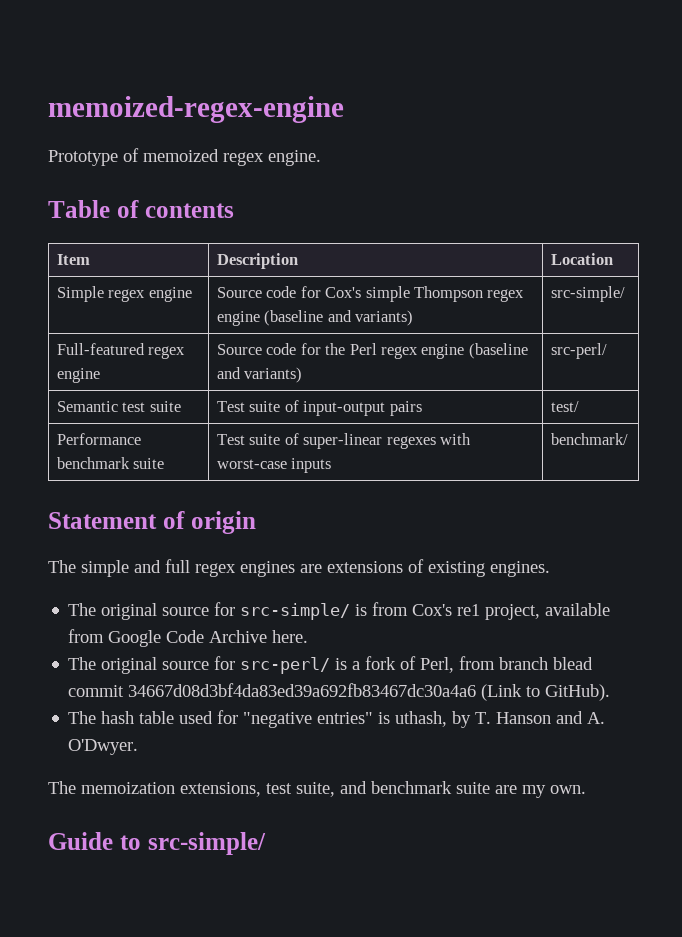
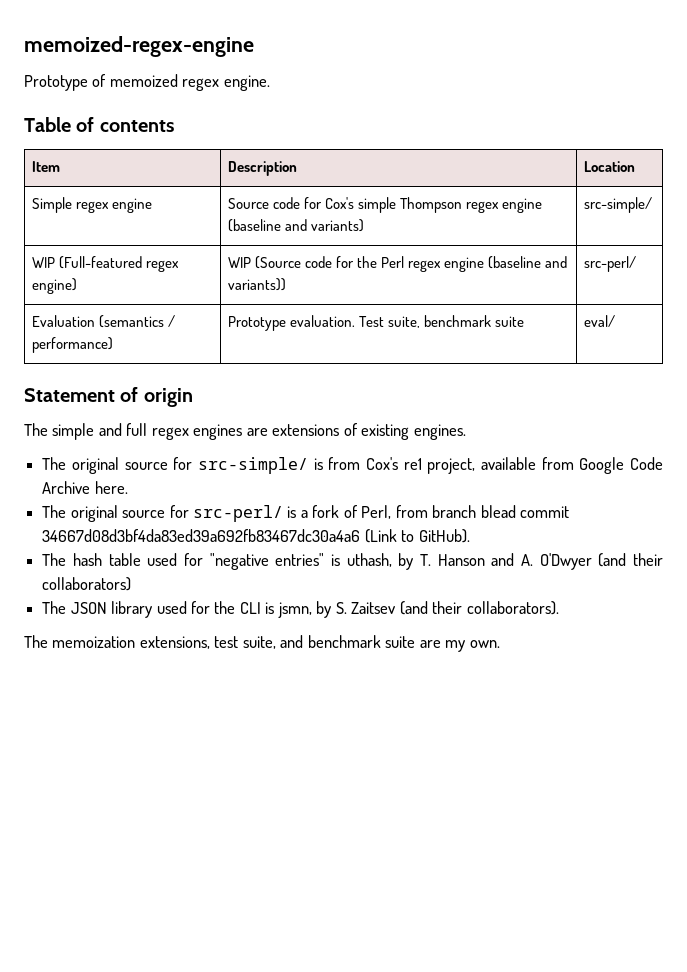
[56,343,186,359] [56,368,100,383] [216,344,262,355] Full-featured regex engine | Source -> [32,256,180,272] [32,278,78,294] [228,256,302,269] WIP (Full-featured regex engine) | WIP (Source
[244,367,303,383] variants) -> [228,278,287,291] variants))
[56,401,181,412] [216,400,422,416] [550,401,579,412] [56,433,141,445] [56,457,165,469] [216,433,472,449] [216,458,332,473] [550,433,628,445] Semantic test suite | Test suite of input-output pairs | test/ // Performance benchmark suite | Test suite of super-linear regexes with worst-case inputs | benchmark/ -> [32,315,176,328] [32,337,114,353] [228,315,525,331] [584,315,616,327] Evaluation (semantics / performance) | Prototype evaluation. Test suite, benchmark suite | eval/
[68,739,139,755] O'Dwyer. -> [539,553,664,570] [42,577,132,591] [42,601,559,618] O'Dwyer (and their collaborators) // The JSON library used for the CLI is jsmn, by S. Zaitsev (and their collaborators).
[48,832,266,855] // Guide to src-simple/ -> (500, 644) none

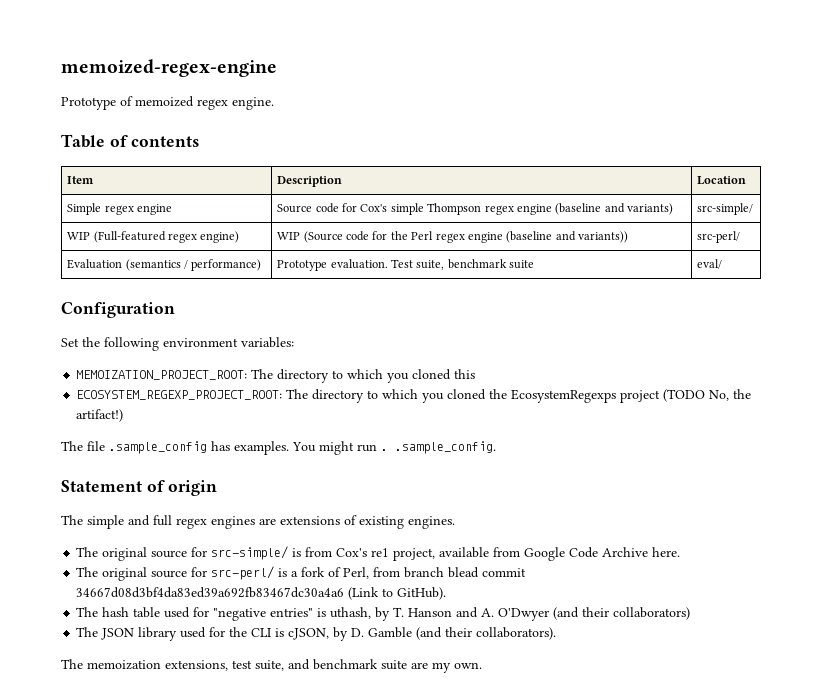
(616, 321) none -> [61,302,175,318] [61,337,294,351] [76,369,476,383] [76,389,752,403] [76,409,124,422] [61,441,496,455] // Configuration // Set the following environment variables: // MEMOIZATION_PROJECT_ROOT: The directory to which you cloned this // ECOSYSTEM_REGEXP_PROJECT_ROOT: The directory to which you cloned the EcosystemRegexps project (TODO No, the artifact!) // The file .sample_config has examples. You might run . .sample_config.
[277,601,396,618] jsmn, by S. Zaitsev -> [288,627,413,641] cJSON, by D. Gamble

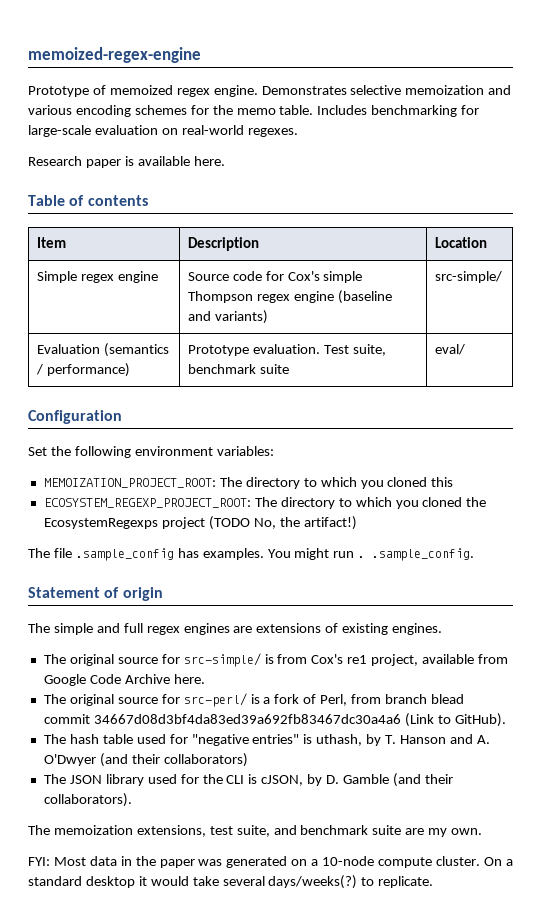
(274, 103) none -> [261,85,512,95] [28,105,480,117] [28,125,298,137] [28,156,225,168] Demonstrates selective memoization and various encoding schemes for the memo table. Includes benchmarking for large-scale evaluation on real-world regexes. // Research paper is available here.
[67,231,240,243] [277,231,629,243] [697,231,741,243] // WIP (Full-featured regex engine) | WIP (Source code for the Perl regex engine (baseline and variants)) | src-perl/ -> (502, 277) none
(482, 665) none -> [28,856,513,868] [28,875,434,889] // FYI: Most data in the paper was generated on a 10-node compute cluster. On a standard desktop it would take several days/weeks(?) to replicate.

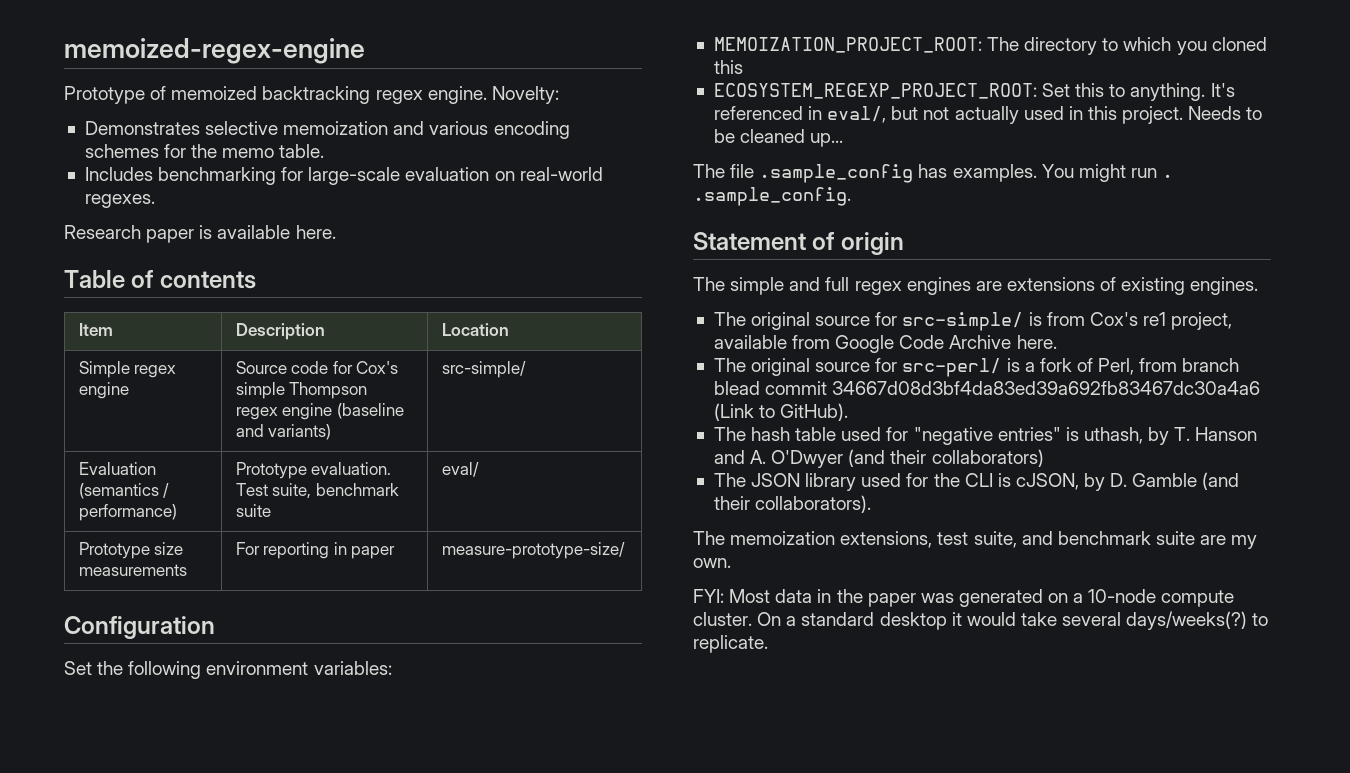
(173, 90) none -> [262,86,371,104] backtracking
(258, 91) none -> [491,86,559,104] Novelty: //
(314, 110) none -> (325, 151) //
(465, 349) none -> [78,542,184,559] [78,564,187,576] [235,542,396,559] [441,542,625,559] // Prototype size measurements | For reporting in paper | measure-prototype-size/
[254,497,487,509] [43,516,357,530] The directory to which you cloned the EcosystemRegexps project (TODO No, the artifact!) -> [1042,83,1235,101] [713,106,1263,124] [713,129,844,147] Set this to anything. It's referenced in eval/, but not actually used in this project. Needs to be cleaned up...

